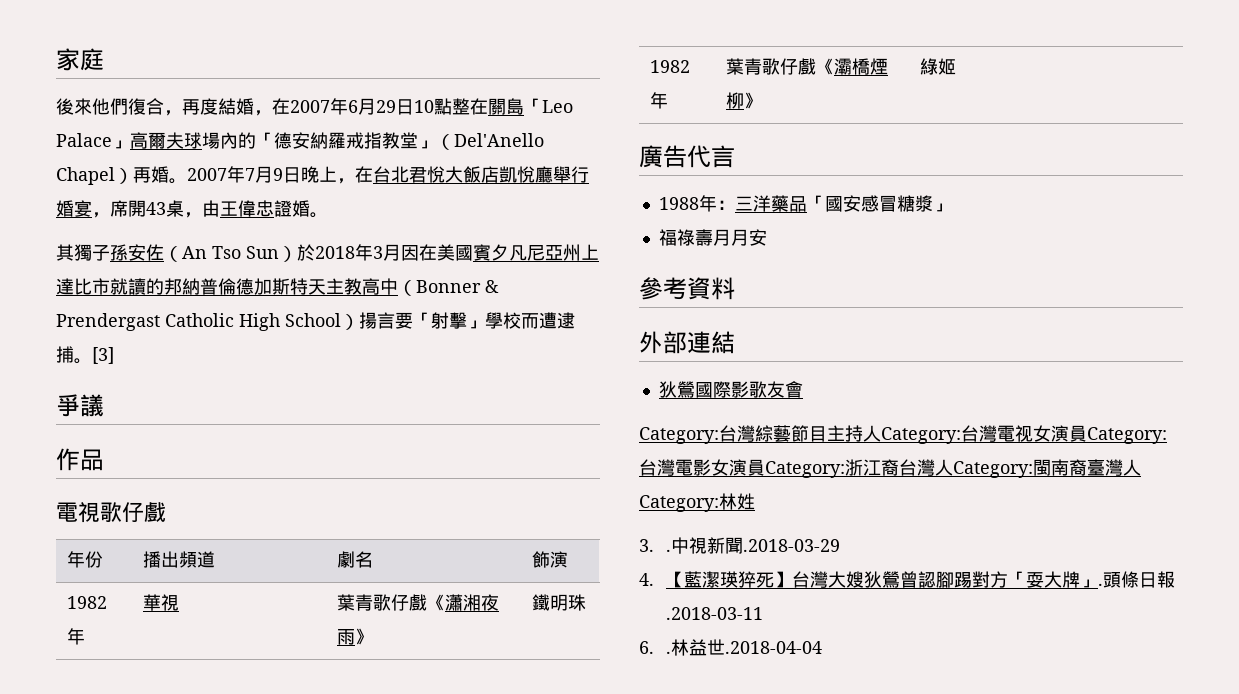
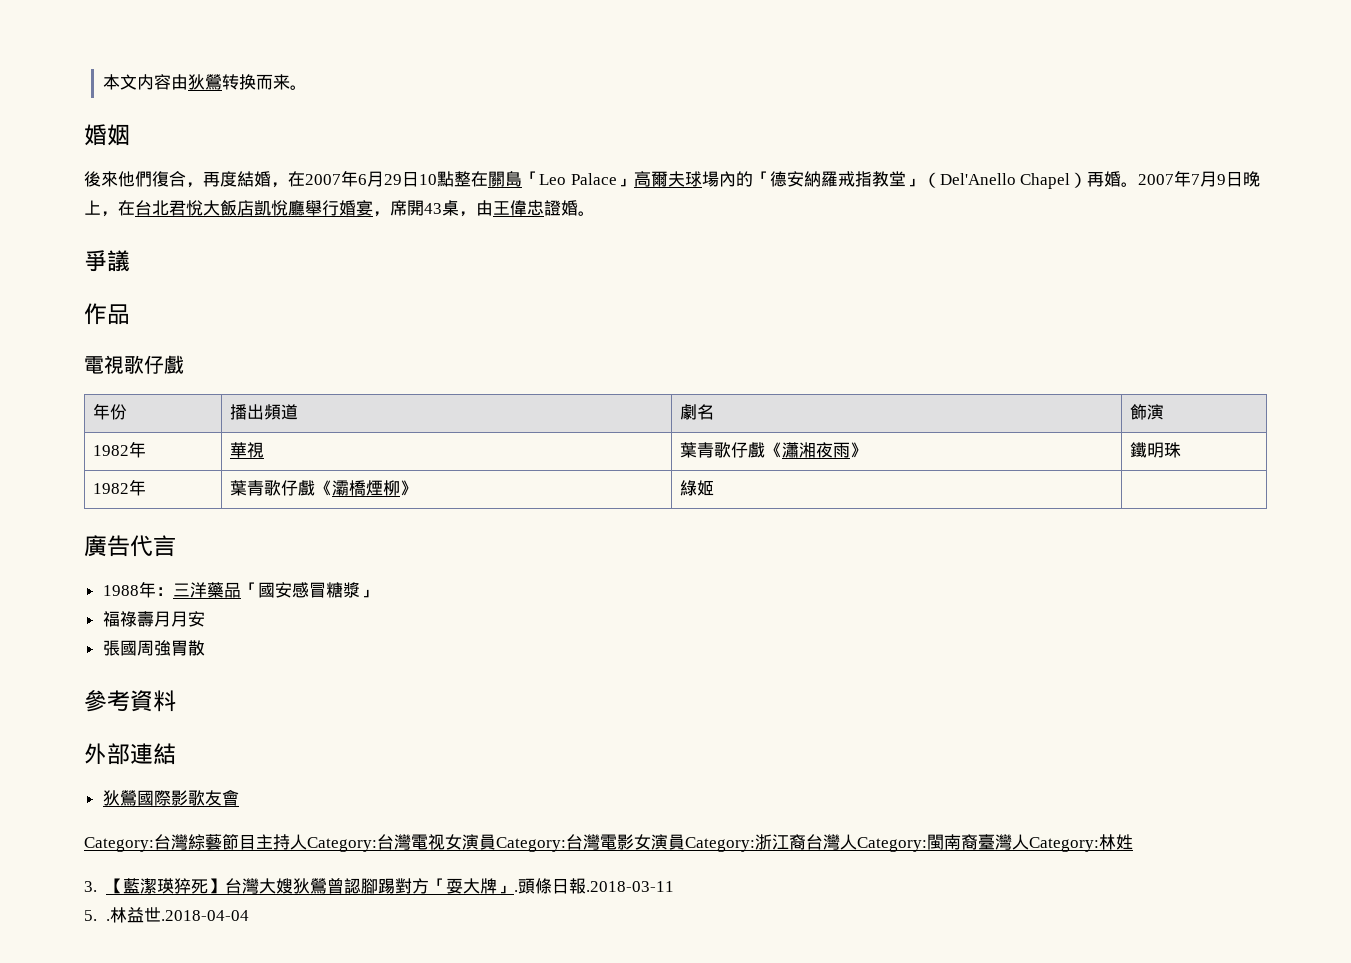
[56,48,104,71] 家庭 -> [102,74,307,90] [84,124,130,146] 本文内容由狄鶯转换而来。 // 婚姻
[56,244,599,262] [56,278,499,296] [56,312,575,331] [56,346,114,364] // 其獨子孫安佐（An Tso Sun）於2018年3月因在美國賓夕凡尼亞州上達比市就讀的邦納普倫德加斯特天主教高中（Bonner & Prendergast Catholic High School）揚言要「射擊」學校而遭逮捕。[3] -> (595, 213) none
(767, 237) none -> [102,640,205,656] // 張國周強胃散
[665,537,840,554] [639,573,654,586] .中視新聞.2018-03-29 // 4. -> (97, 886) none
[639,641,654,654] 6. -> [84,910,97,921] 5.

